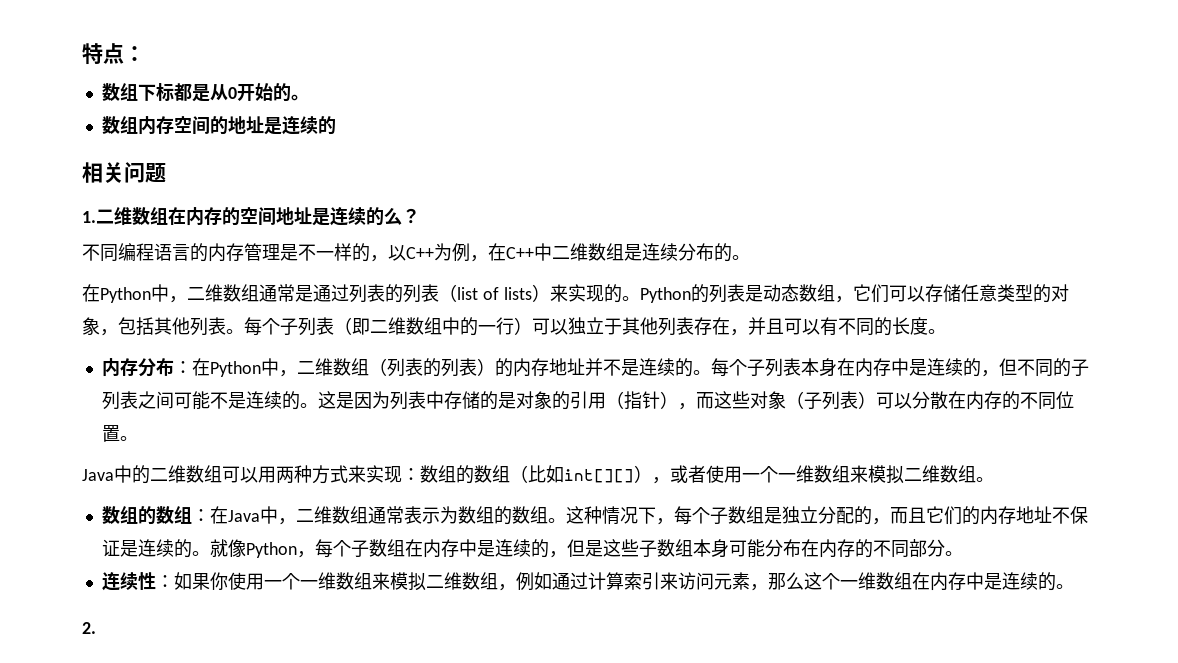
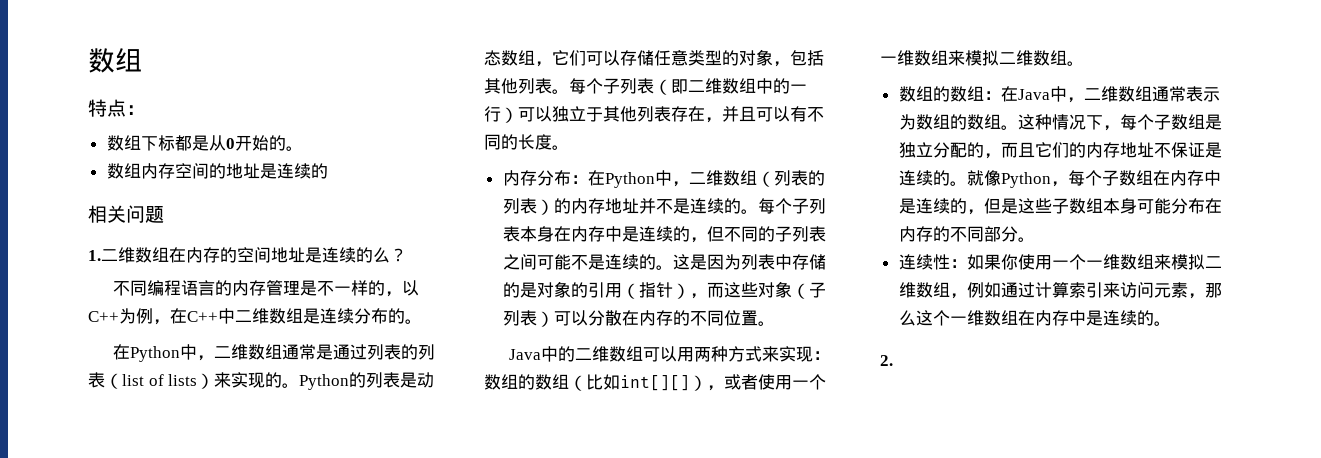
(82, 54) none -> [88,48,142,73] 数组 //

